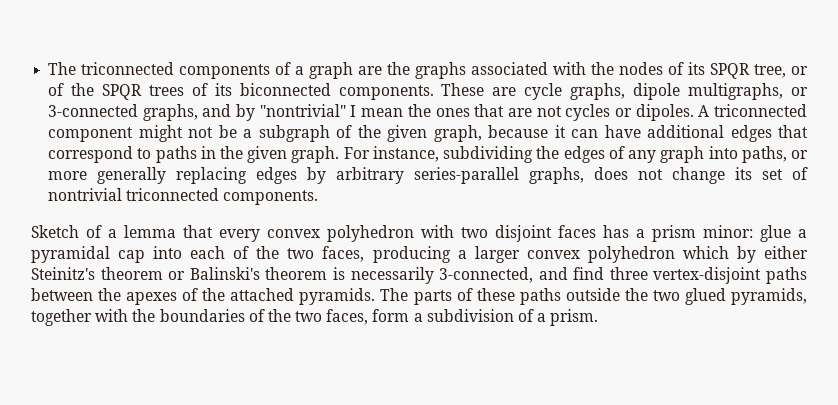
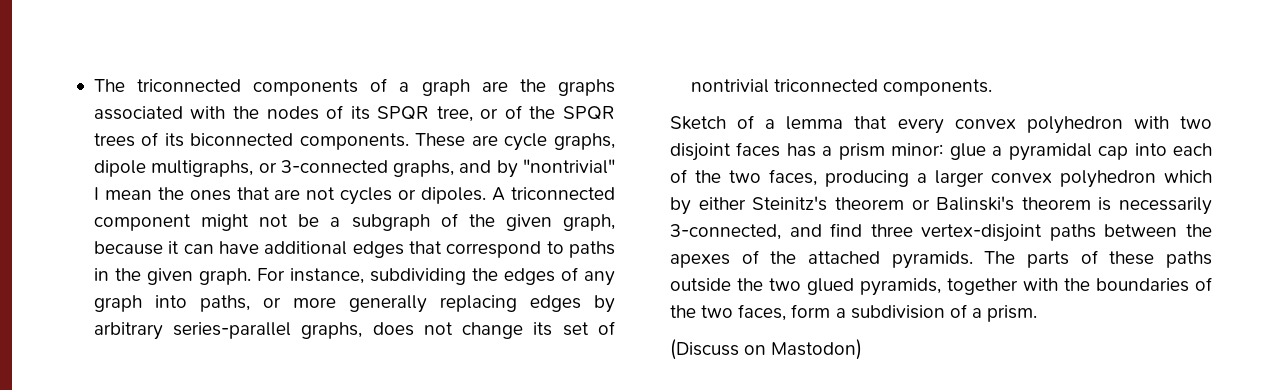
(599, 317) none -> [670,339,863,360] // (Discuss on Mastodon)

